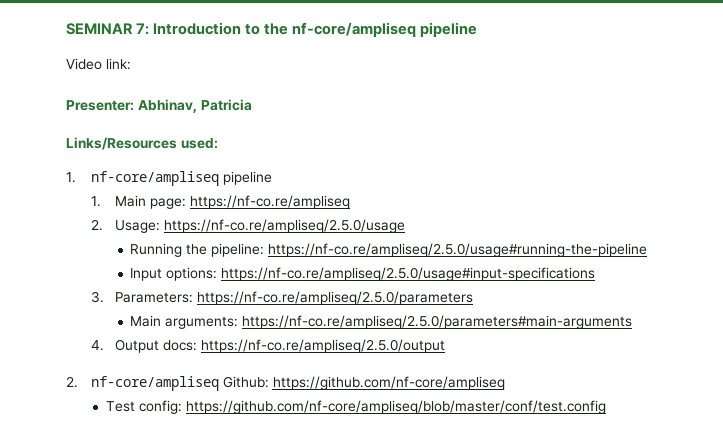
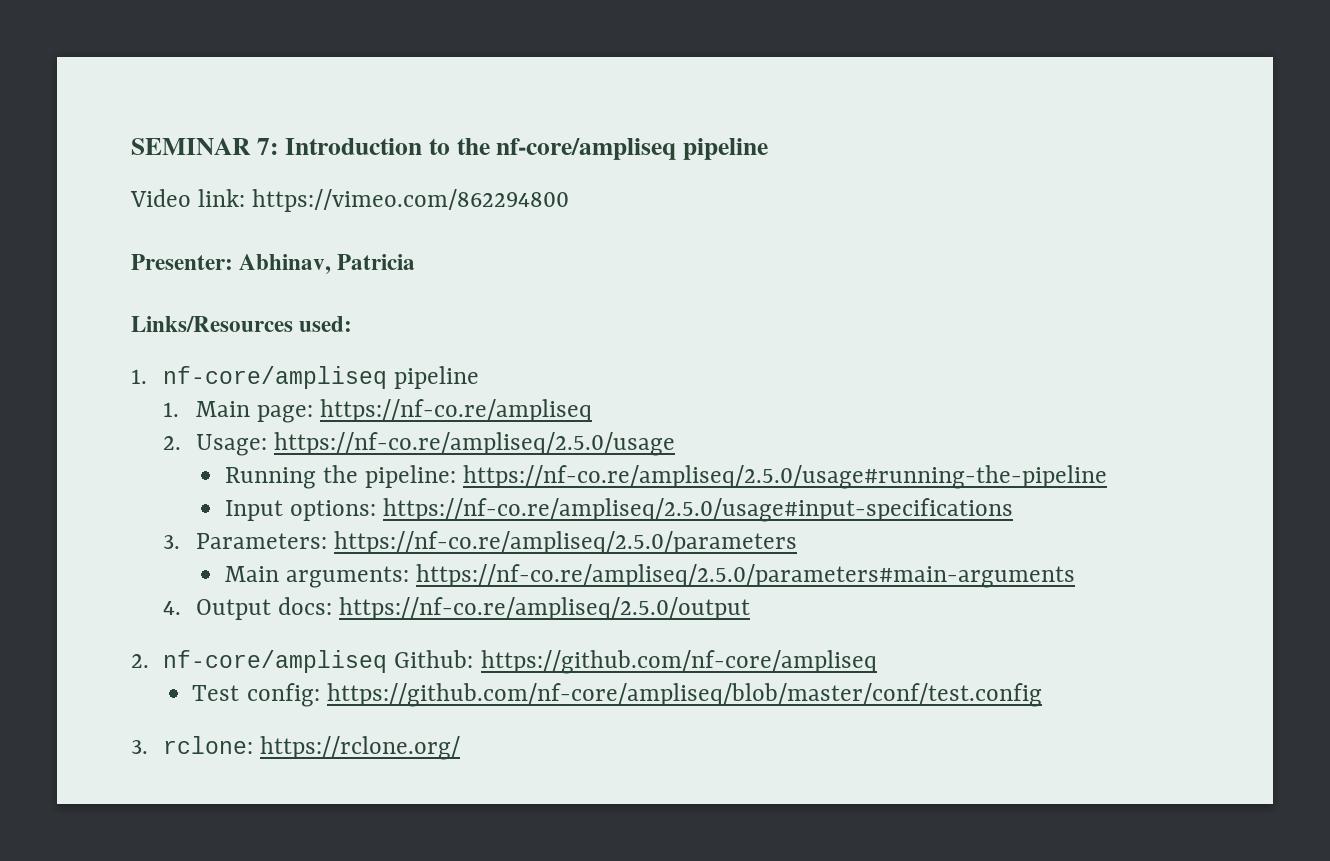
(131, 64) none -> [252,189,570,212] https://vimeo.com/862294800
(606, 407) none -> [131,736,461,760] // 3. rclone: https://rclone.org/

